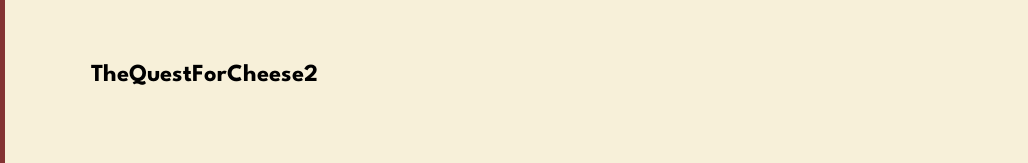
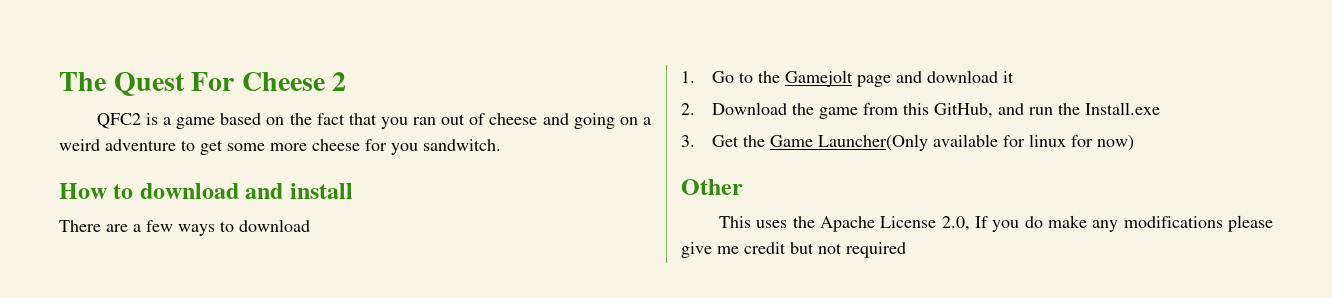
[91,64,318,85] TheQuestForCheese2 -> [59,72,347,96] [96,113,651,129] [59,139,501,155] [59,183,353,199] [59,219,310,236] [681,70,1014,87] [681,102,1160,119] [681,134,1134,151] [681,179,743,195] [718,215,1273,232] [681,242,906,258] The Quest For Cheese 2 // QFC2 is a game based on the fact that you ran out of cheese and going on a weird adventure to get some more cheese for you sandwitch. // How to download and install // There are a few ways to download // 1. Go to the Gamejolt page and download it // 2. Download the game from this GitHub, and run the Install.exe // 3. Get the Game Launcher(Only available for linux for now) // Other // This uses the Apache License 2.0, If you do make any modifications please give me credit but not required

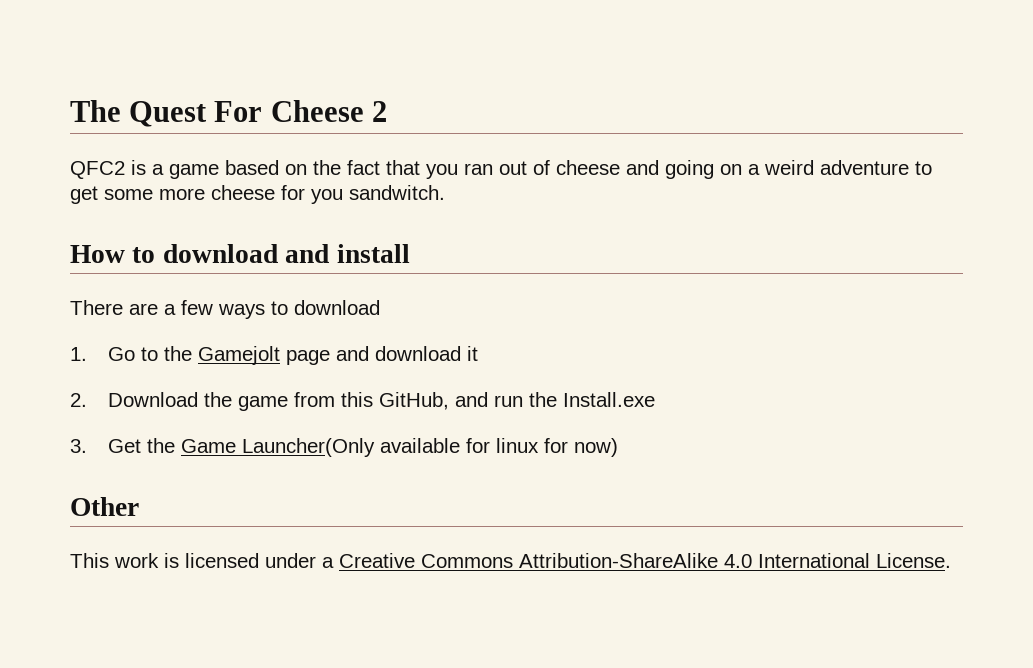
[756,215,1273,232] [681,242,906,258] uses the Apache License 2.0, If you do make any modifications please give me credit but not required -> [114,553,951,568] work is licensed under a Creative Commons Attribution-ShareAlike 4.0 International License.

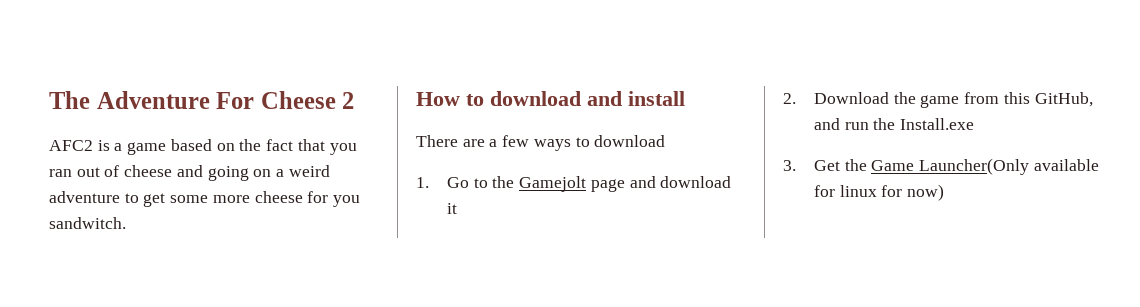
[129,101,208,127] Quest -> [96,91,210,109] Adventure
[70,161,125,179] QFC2 -> [49,140,93,151] AFC2
[70,497,139,516] [70,553,951,568] // Other // This work is licensed under a Creative Commons Attribution-ShareAlike 4.0 International License. -> (945, 192) none

